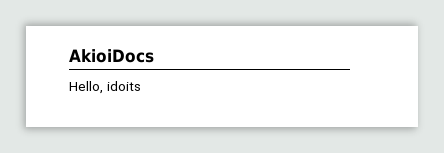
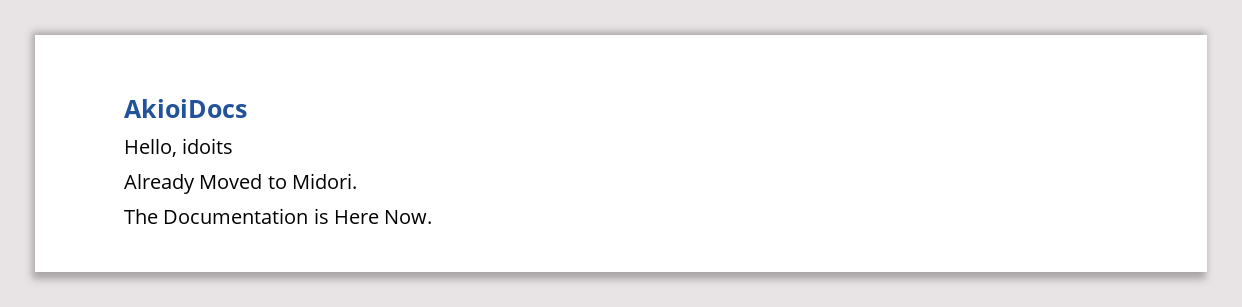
(141, 86) none -> [124,173,357,194] [124,208,433,224] // Already Moved to Midori. // The Documentation is Here Now.

